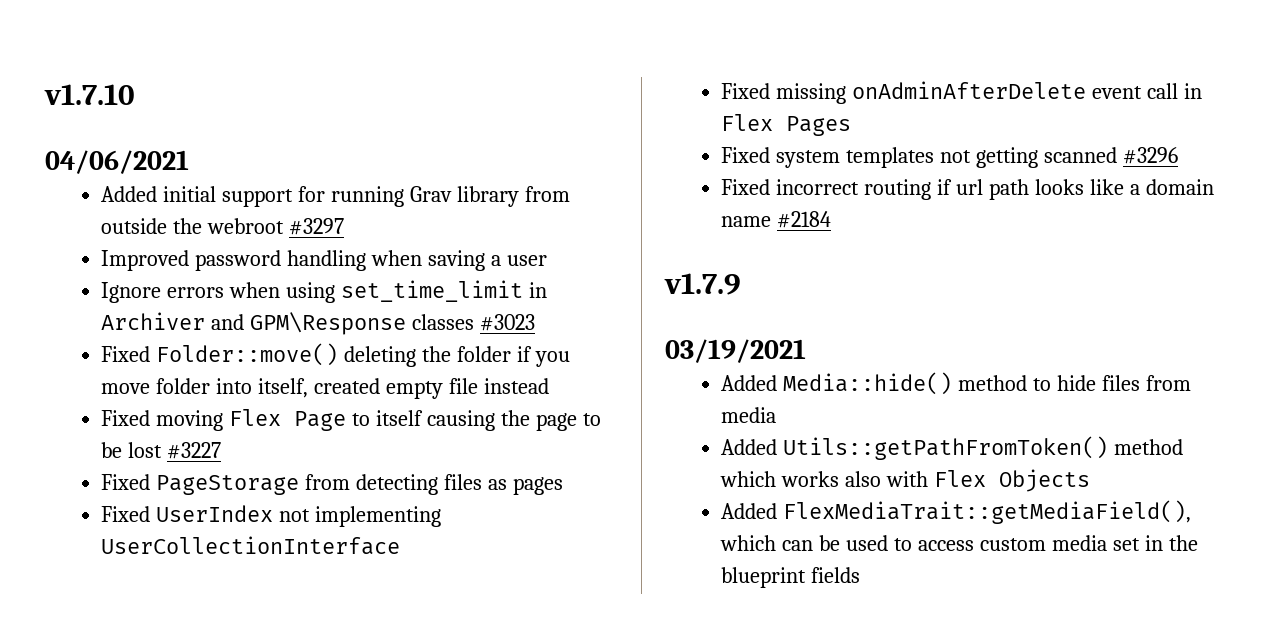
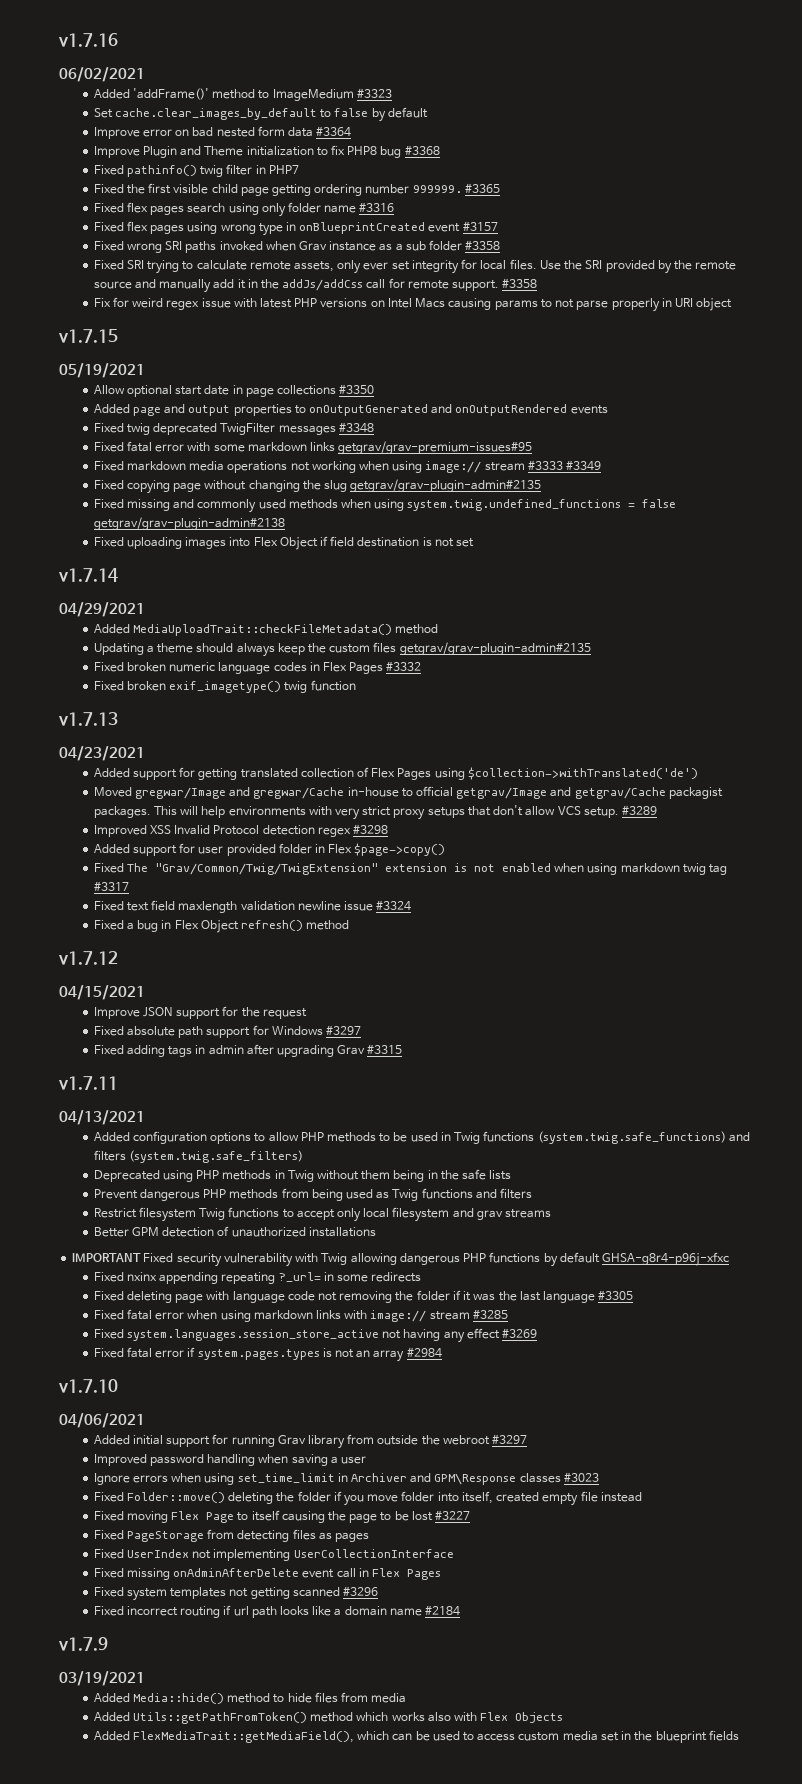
(44, 94) none -> [58,33,118,47] [59,67,145,82] [93,88,392,101] [93,107,428,122] [93,126,352,139] [93,145,440,158] [93,164,299,177] [93,183,500,196] [93,202,395,217] [93,221,498,236] [93,240,501,253] [93,259,737,274] [93,278,538,293] [93,297,733,312] [58,329,118,343] [59,363,145,378] [93,384,375,397] [93,404,608,416] [93,422,374,435] [93,441,533,454] [93,460,602,473] [93,479,542,494] [93,499,677,513] [93,517,285,530] [93,536,475,550] [58,568,118,582] [59,602,145,617] [93,624,439,636] [93,642,591,657] [93,661,422,674] [93,680,356,693] [58,712,118,726] [59,746,145,761] [93,767,698,780] [93,786,723,799] [93,805,658,820] [93,824,388,837] [93,843,446,856] [93,863,727,875] [93,881,129,891] [93,900,412,913] [93,920,350,933] [58,951,118,965] [59,985,145,1000] [93,1006,307,1019] [93,1025,361,1038] [93,1044,403,1057] [58,1076,118,1090] [59,1110,145,1125] [93,1131,750,1144] [93,1150,303,1163] [93,1169,512,1182] [93,1188,533,1201] [93,1207,552,1222] [93,1226,376,1237] [72,1252,730,1267] [93,1272,422,1284] [93,1290,634,1303] [93,1309,508,1322] [93,1328,537,1343] [93,1347,442,1362] v1.7.16 // 06/02/2021 // Added 'addFrame()' method to ImageMedium #3323 // Set cache.clear_images_by_default to false by default // Improve error on bad nested form data #3364 // Improve Plugin and Theme initialization to fix PHP8 bug #3368 // Fixed pathinfo() twig filter in PHP7 // Fixed the first visible child page getting ordering number 999999. #3365 // Fixed flex pages search using only folder name #3316 // Fixed flex pages using wrong type in onBlueprintCreated event #3157 // Fixed wrong SRI paths invoked when Grav instance as a sub folder #3358 // Fixed SRI trying to calculate remote assets, only ever set integrity for local files. Use the SRI provided by the remote source and manually add it in the addJs/addCss call for remote support. #3358 // Fix for weird regex issue with latest PHP versions on Intel Macs causing params to not parse properly in URI object // v1.7.15 // 05/19/2021 // Allow optional start date in page collections #3350 // Added page and output properties to onOutputGenerated and onOutputRendered events // Fixed twig deprecated TwigFilter messages #3348 // Fixed fatal error with some markdown links getgrav/grav-premium-issues#95 // Fixed markdown media operations not working when using image:// stream #3333 #3349 // Fixed copying page without changing the slug getgrav/grav-plugin-admin#2135 // Fixed missing and commonly used methods when using system.twig.undefined_functions = false getgrav/grav-plugin-admin#2138 // Fixed uploading images into Flex Object if field destination is not set // v1.7.14 // 04/29/2021 // Added MediaUploadTrait::checkFileMetadata() method // Updating a theme should always keep the custom files getgrav/grav-plugin-admin#2135 // Fixed broken numeric language codes in Flex Pages #3332 // Fixed broken exif_imagetype() twig function // v1.7.13 // 04/23/2021 // Added support for getting translated collection of Flex Pages using $collection->withTranslated('de') // Moved gregwar/Image and gregwar/Cache in-house to official getgrav/Image and getgrav/Cache packagist packages. This will help environments with very strict proxy setups that don't allow VCS setup. #3289 // Improved XSS Invalid Protocol detection regex #3298 // Added support for user provided folder in Flex $page->copy() // Fixed The "Grav/Common/Twig/TwigExtension" extension is not enabled when using markdown twig tag #3317 // Fixed text field maxlength validation newline issue #3324 // Fixed a bug in Flex Object refresh() method // v1.7.12 // 04/15/2021 // Improve JSON support for the request // Fixed absolute path support for Windows #3297 // Fixed adding tags in admin after upgrading Grav #3315 // v1.7.11 // 04/13/2021 // Added configuration options to allow PHP methods to be used in Twig functions (system.twig.safe_functions) and filters (system.twig.safe_filters) // Deprecated using PHP methods in Twig without them being in the safe lists // Prevent dangerous PHP methods from being used as Twig functions and filters // Restrict filesystem Twig functions to accept only local filesystem and grav streams // Better GPM detection of unauthorized installations // IMPORTANT Fixed security vulnerability with Twig allowing dangerous PHP functions by default GHSA-g8r4-p96j-xfxc // Fixed nxinx appending repeating ?_url= in some redirects // Fixed deleting page with language code not removing the folder if it was the last language #3305 // Fixed fatal error when using markdown links with image:// stream #3285 // Fixed system.languages.session_store_active not having any effect #3269 // Fixed fatal error if system.pages.types is not an array #2984 //

